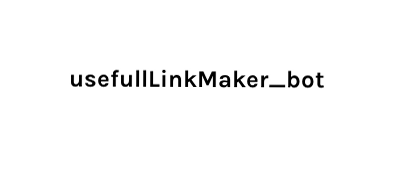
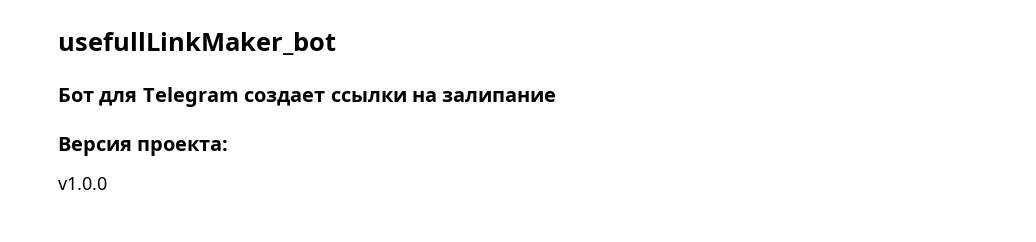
(325, 78) none -> [58,87,557,107] [58,137,229,156] [58,177,107,190] // Бот для Telegram создает ссылки на залипание // Версия проекта: // v1.0.0

